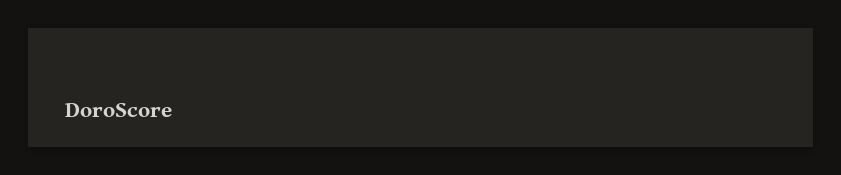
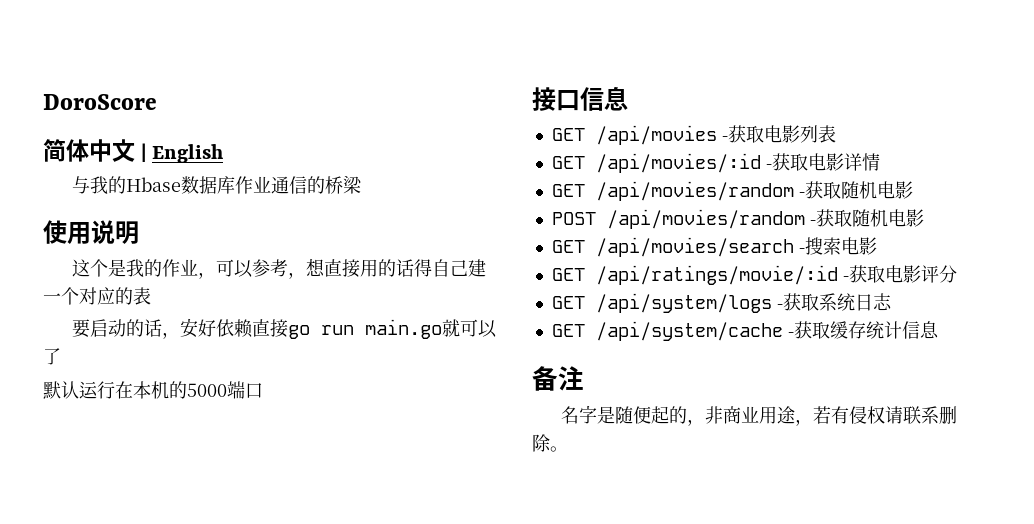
(172, 110) none -> [43,139,224,163] [71,175,362,194] [43,220,139,244] [71,258,486,279] [43,287,151,305] [71,318,497,339] [43,348,61,365] [43,381,263,399] [532,86,628,111] [551,125,836,145] [551,153,880,173] [551,181,913,201] [551,209,924,229] [551,237,877,257] [551,265,957,285] [551,293,892,313] [551,321,939,341] [532,366,584,391] [560,405,957,426] [532,434,568,452] // 简体中文 | English // 与我的Hbase数据库作业通信的桥梁 // 使用说明 // 这个是我的作业，可以参考，想直接用的话得自己建一个对应的表 // 要启动的话，安好依赖直接go run main.go就可以了 // 默认运行在本机的5000端口 // 接口信息 // GET /api/movies -获取电影列表 // GET /api/movies/:id -获取电影详情 // GET /api/movies/random -获取随机电影 // POST /api/movies/random -获取随机电影 // GET /api/movies/search -搜索电影 // GET /api/ratings/movie/:id -获取电影评分 // GET /api/system/logs -获取系统日志 // GET /api/system/cache -获取缓存统计信息 // 备注 // 名字是随便起的，非商业用途，若有侵权请联系删除。

